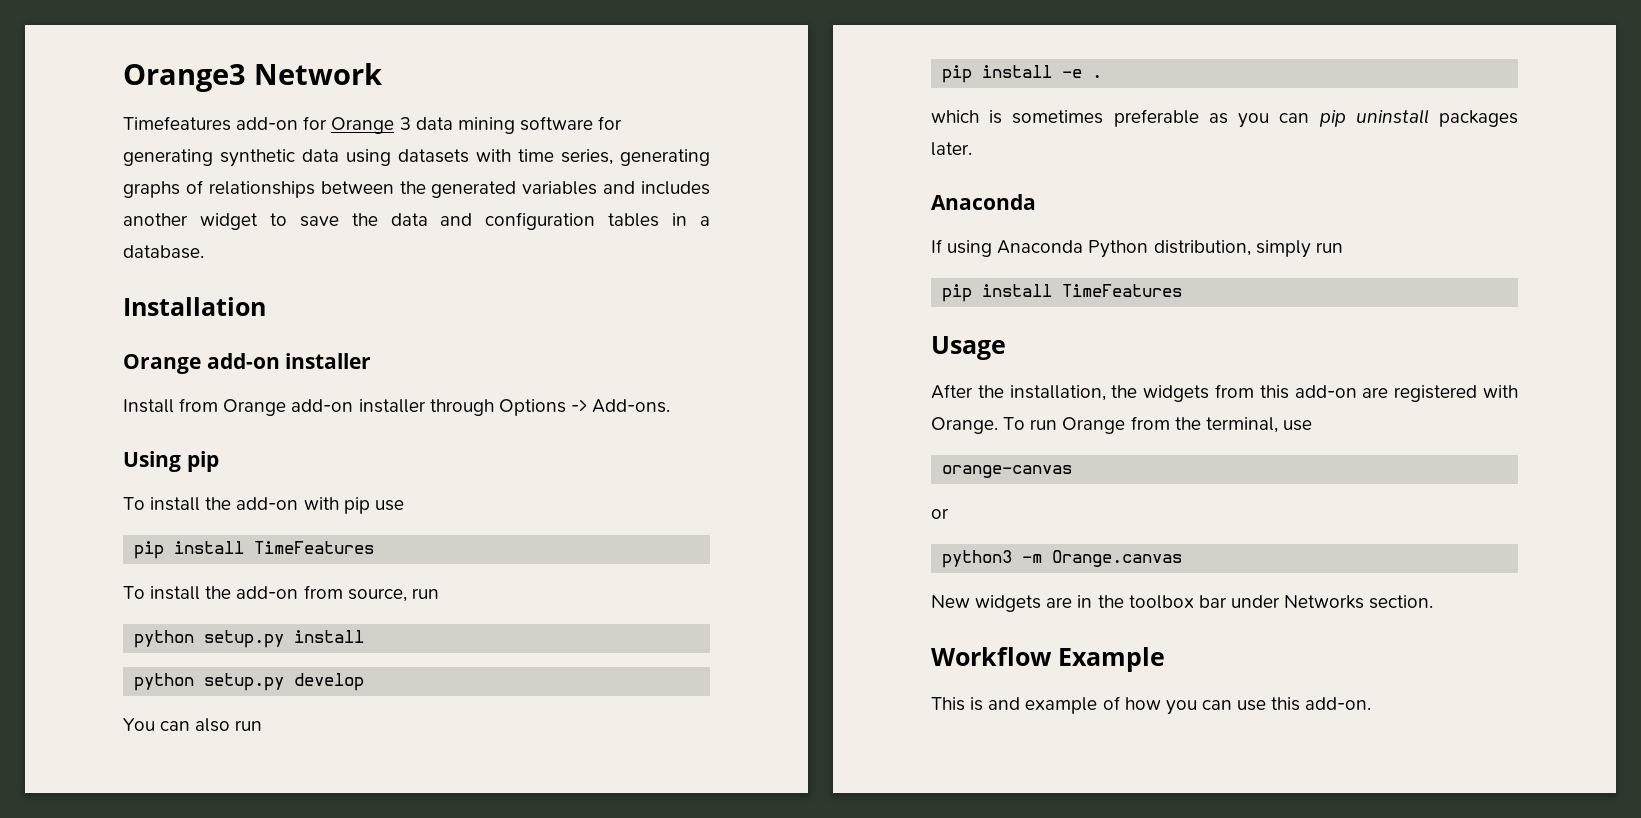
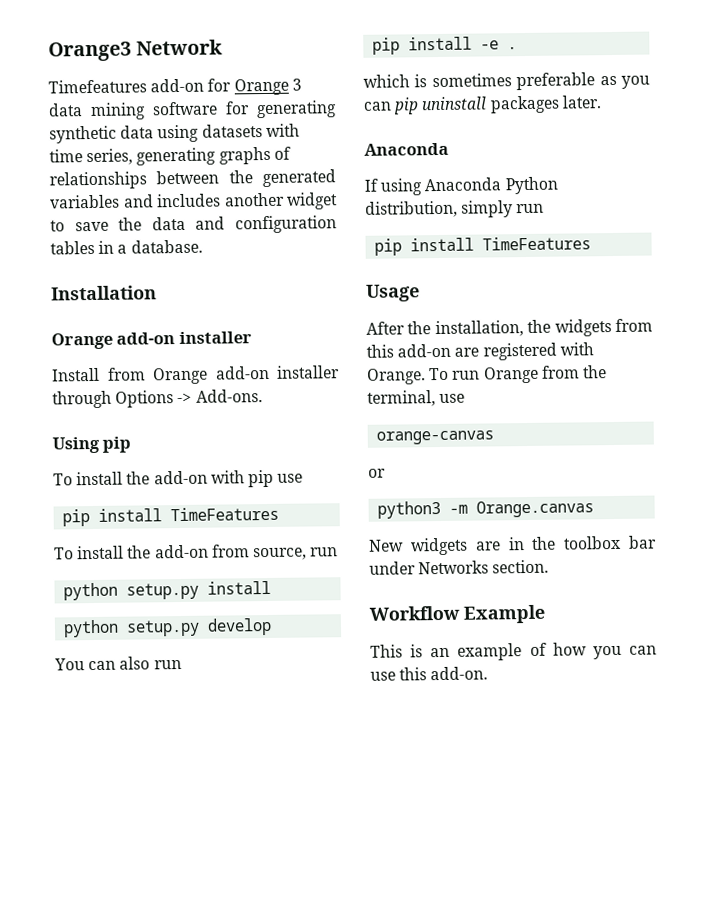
[988,697,1021,710] and -> [430,647,451,658] an

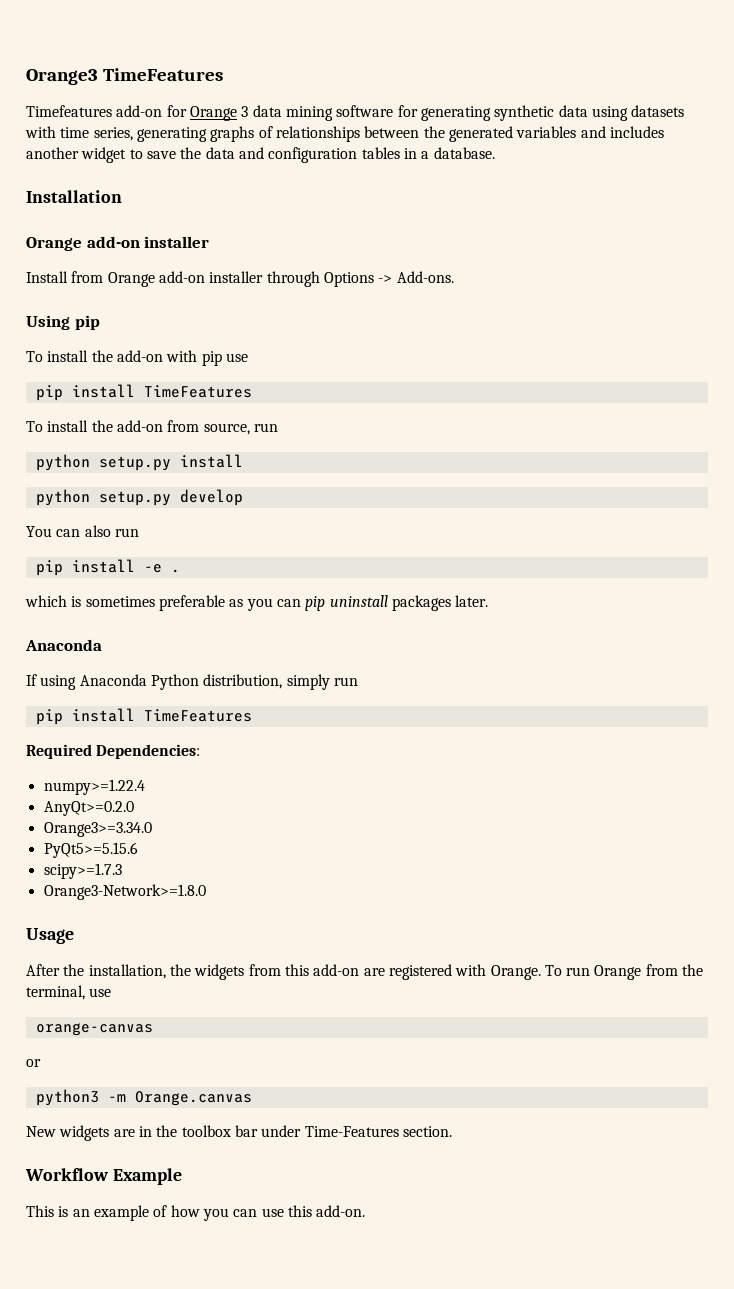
[136,39,224,56] Network -> [102,68,223,81] TimeFeatures
(592, 243) none -> [26,744,201,759] [43,779,145,795] [43,801,134,816] [43,822,152,837] [43,842,138,858] [43,863,122,879] [43,884,206,900] // Required Dependencies: // numpy>=1.22.4 // AnyQt>=0.2.0 // Orange3>=3.34.0 // PyQt5>=5.15.6 // scipy>=1.7.3 // Orange3-Network>=1.8.0
[418,560,490,575] Networks -> [304,1126,399,1137] Time-Features

